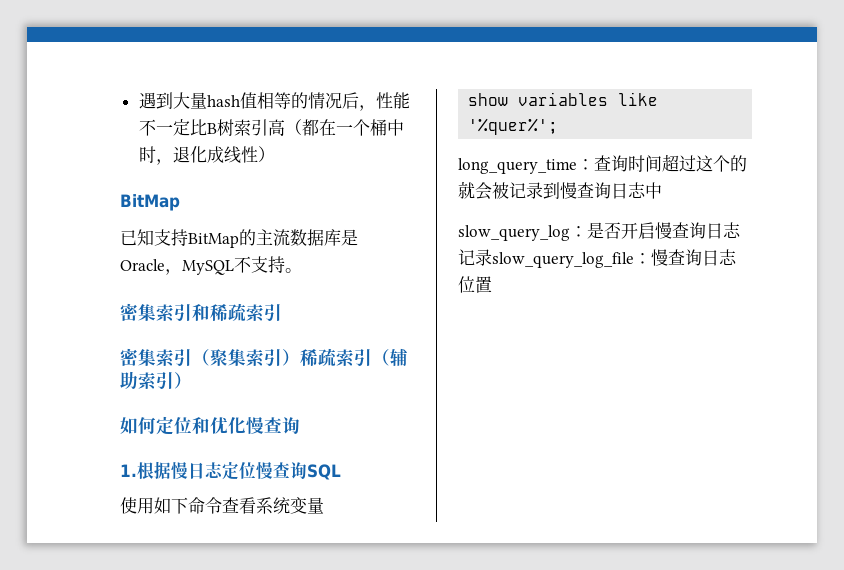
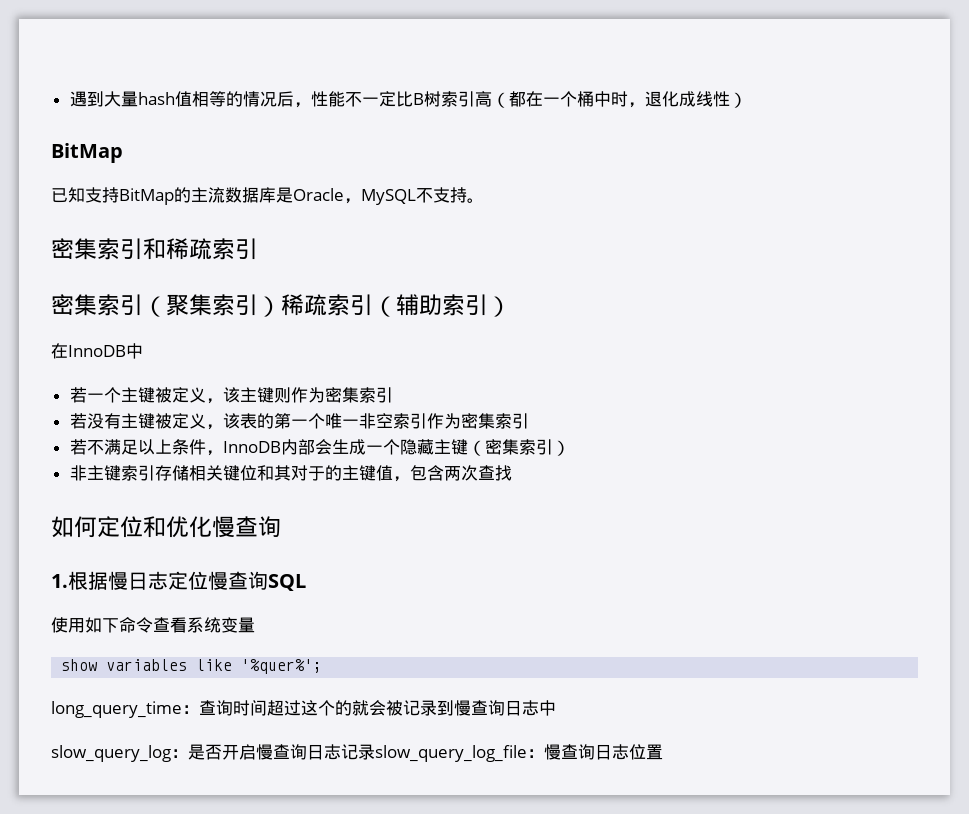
(192, 380) none -> [51,343,143,359] [69,387,393,404] [69,413,529,430] [69,439,570,456] [69,465,512,482] // 在InnoDB中 // 若一个主键被定义，该主键则作为密集索引 // 若没有主键被定义，该表的第一个唯一非空索引作为密集索引 // 若不满足以上条件，InnoDB内部会生成一个隐藏主键（密集索引） // 非主键索引存储相关键位和其对于的主键值，包含两次查找

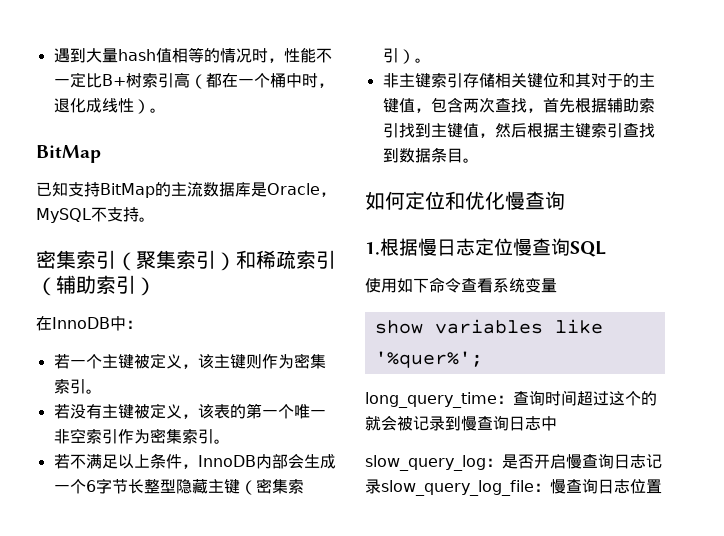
[276,91,294,107] 后 -> [251,48,268,63] 时
[412,93,424,105] B -> [101,74,126,86] B+
(747, 100) none -> [149,108,166,113] 。
[51,238,258,260] // 密集索引和稀疏索引 -> (155, 219) none
(281, 306) none -> [236,250,256,269] 和
(143, 351) none -> [126,320,142,329] ：
(393, 395) none -> [85,389,102,394] 。
(529, 421) none -> [213,439,230,444] 。
(400, 447) none -> [85,478,176,494] 6字节长整型
(570, 448) none -> [414,58,431,63] 。
(512, 473) none -> [526,97,655,113] [382,123,655,138] [382,147,479,163] ，首先根据辅助索引找到主键值，然后根据主键索引查找到数据条目。

